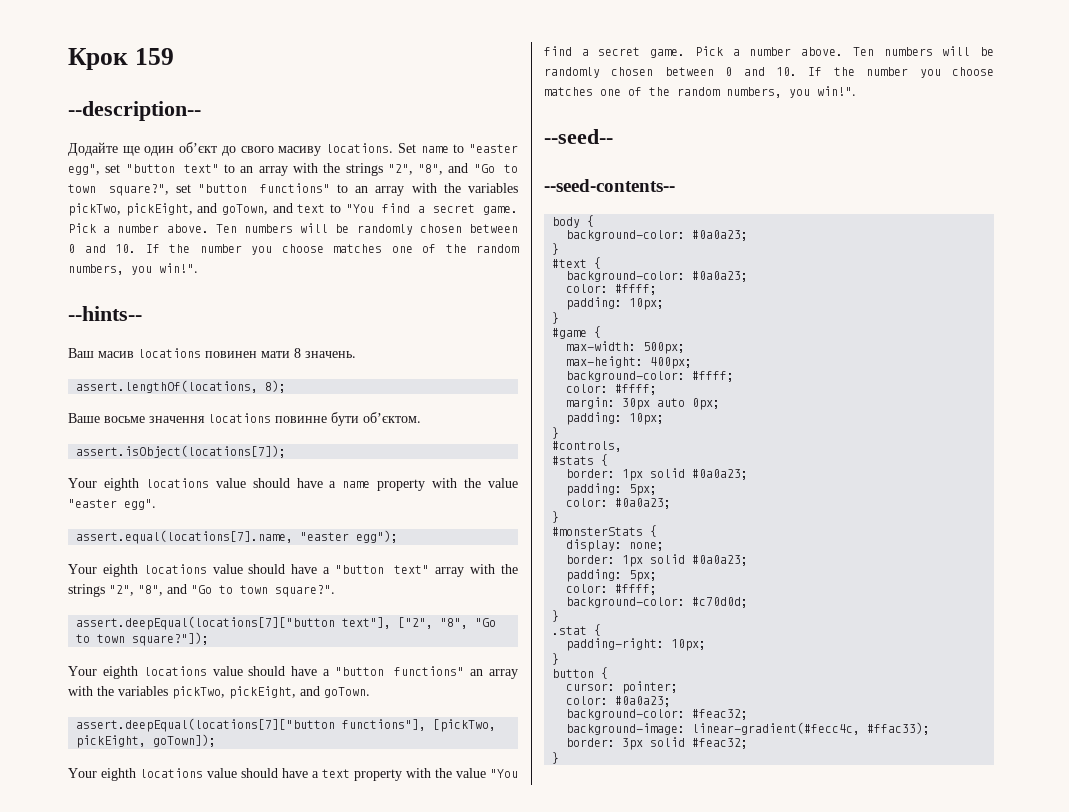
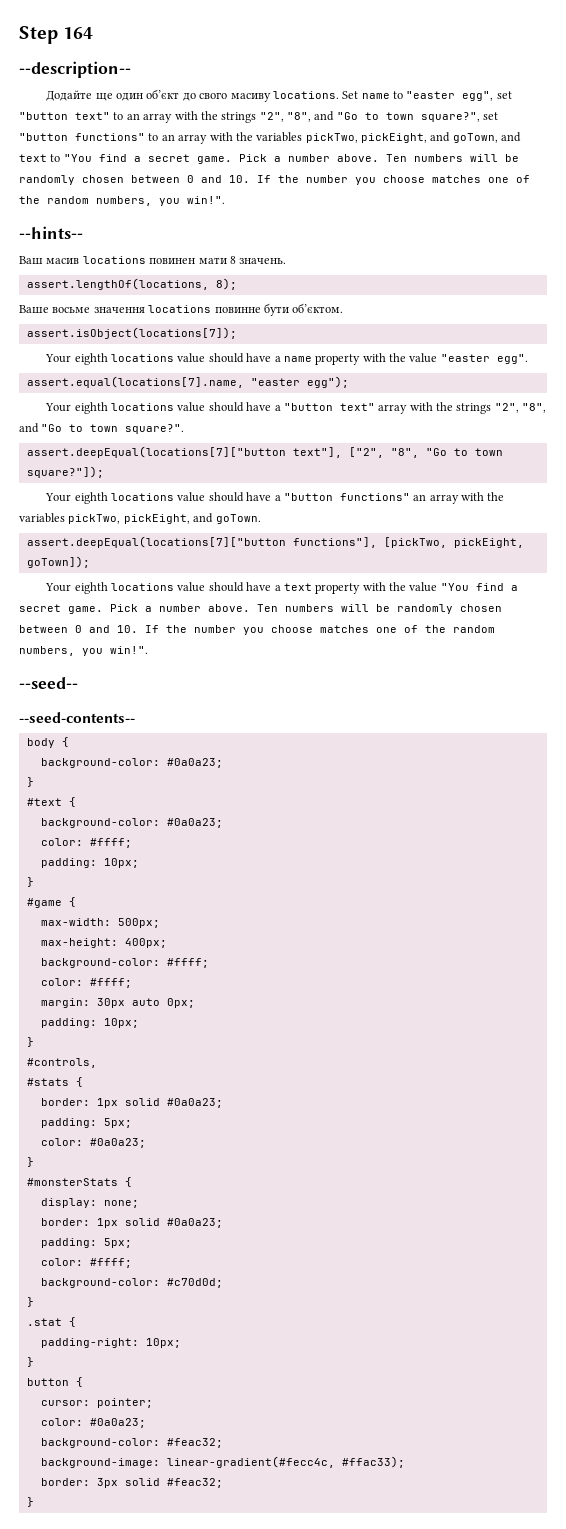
[68,48,174,70] Крок 159 -> [19,26,94,44] Step 164

